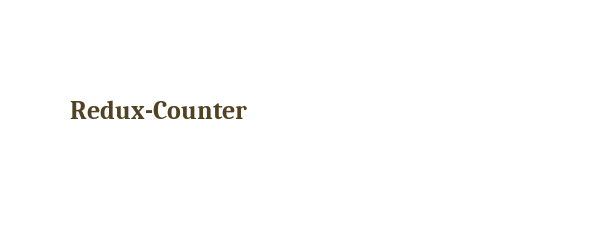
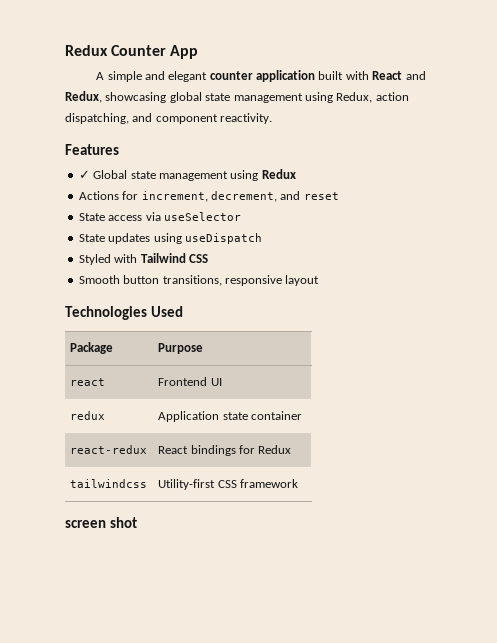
[70,100,247,119] Redux-Counter -> [65,45,199,59] [96,70,426,82] [65,91,409,103] [65,113,273,124] [65,144,119,155] [78,169,296,181] [78,191,339,202] [78,212,241,221] [78,233,262,244] [78,253,208,265] [78,275,320,286] [65,306,183,320] [70,342,114,354] [158,343,204,354] [70,378,106,386] [158,377,222,386] [70,411,106,420] [158,411,303,422] [70,445,148,454] [158,445,292,456] [70,479,148,488] [158,479,299,490] [65,517,137,528] Redux Counter App // A simple and elegant counter application built with React and Redux, showcasing global state management using Redux, action dispatching, and component reactivity. // Features // ✓ Global state management using Redux // Actions for increment, decrement, and reset // State access via useSelector // State updates using useDispatch // Styled with Tailwind CSS // Smooth button transitions, responsive layout // Technologies Used // Package | Purpose // react | Frontend UI // redux | Application state container // react-redux | React bindings for Redux // tailwindcss | Utility-first CSS framework // screen shot

